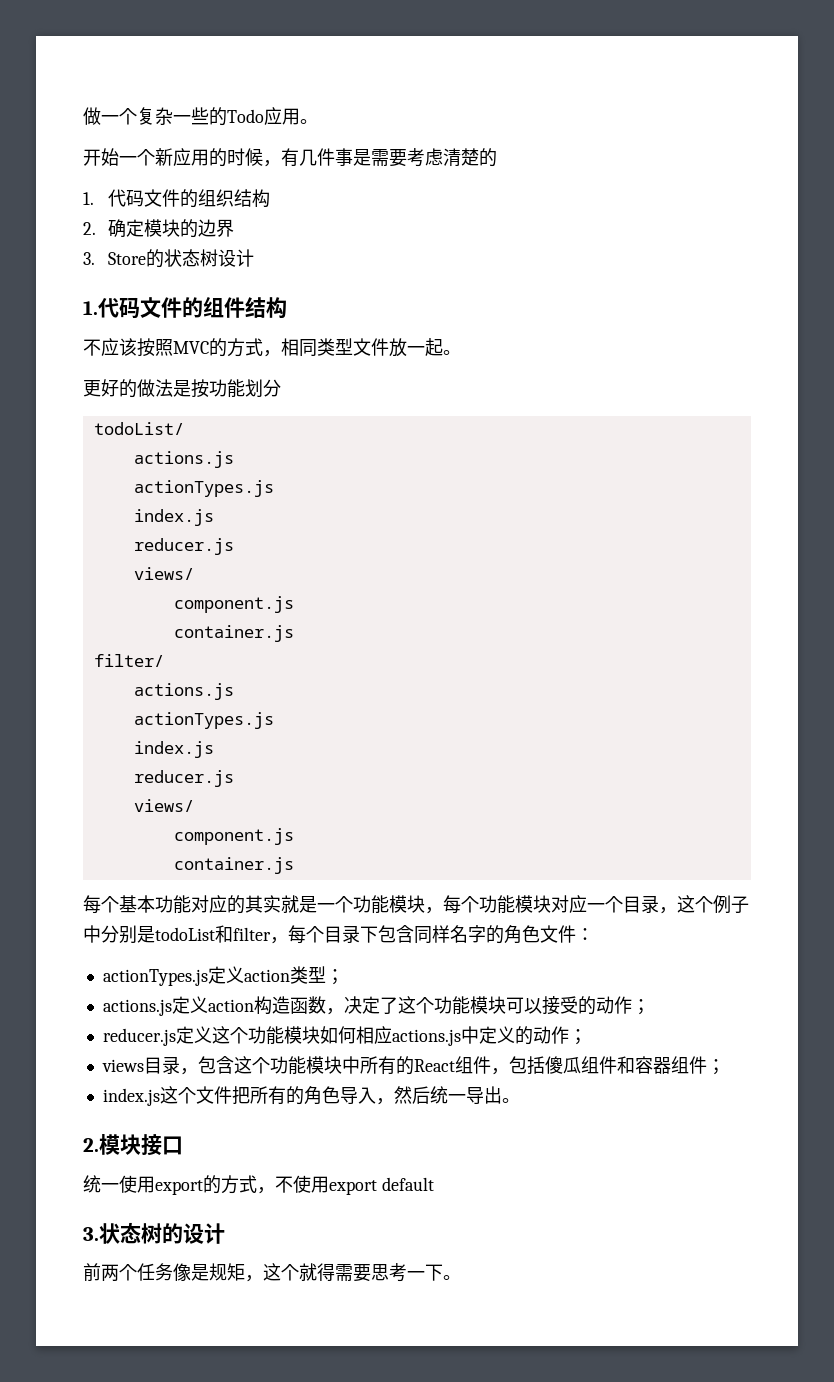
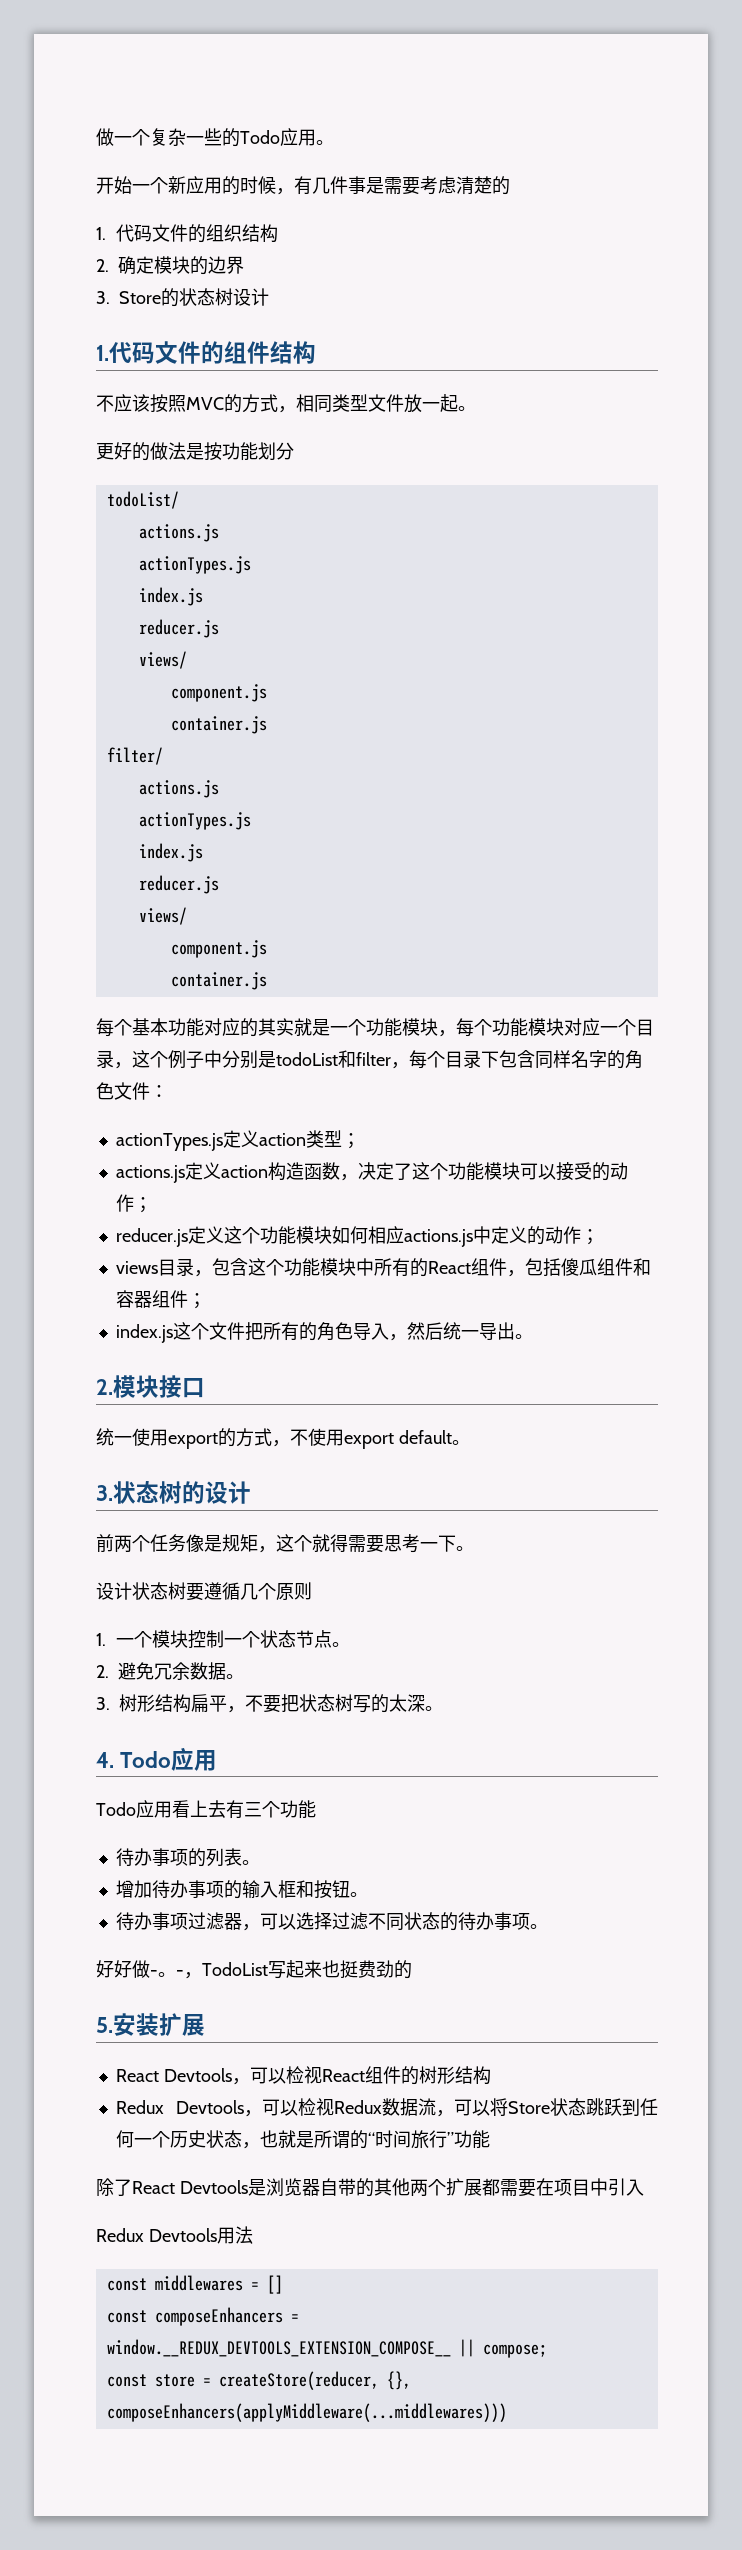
(434, 1184) none -> [451,1440,470,1445] 。
(461, 1277) none -> [96,1582,312,1601] [96,1630,350,1649] [96,1662,244,1681] [96,1694,443,1713] [96,1747,218,1771] [96,1800,316,1819] [115,1848,260,1867] [115,1880,368,1899] [115,1912,548,1931] [96,1960,412,1979] [96,2013,205,2036] [115,2066,491,2085] [115,2098,658,2117] [115,2130,490,2149] [96,2178,644,2197] [96,2226,253,2244] [106,2275,283,2294] [106,2307,299,2326] [106,2339,547,2358] [106,2371,411,2390] [106,2403,507,2422] // 设计状态树要遵循几个原则 // 1.一个模块控制一个状态节点。 // 2.避免冗余数据。 // 3.树形结构扁平，不要把状态树写的太深。 // 4. Todo应用 // Todo应用看上去有三个功能 // 待办事项的列表。 // 增加待办事项的输入框和按钮。 // 待办事项过滤器，可以选择过滤不同状态的待办事项。 // 好好做-。-，TodoList写起来也挺费劲的 // 5.安装扩展 // React Devtools，可以检视React组件的树形结构 // Redux Devtools，可以检视Redux数据流，可以将Store状态跳跃到任何一个历史状态，也就是所谓的“时间旅行”功能 // 除了React Devtools是浏览器自带的其他两个扩展都需要在项目中引入 // Redux Devtools用法 // const middlewares = [] // const composeEnhancers = window.__REDUX_DEVTOOLS_EXTENSION_COMPOSE__ || compose; // const store = createStore(reducer, {}, composeEnhancers(applyMiddleware(...middlewares)))

